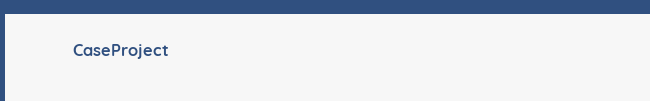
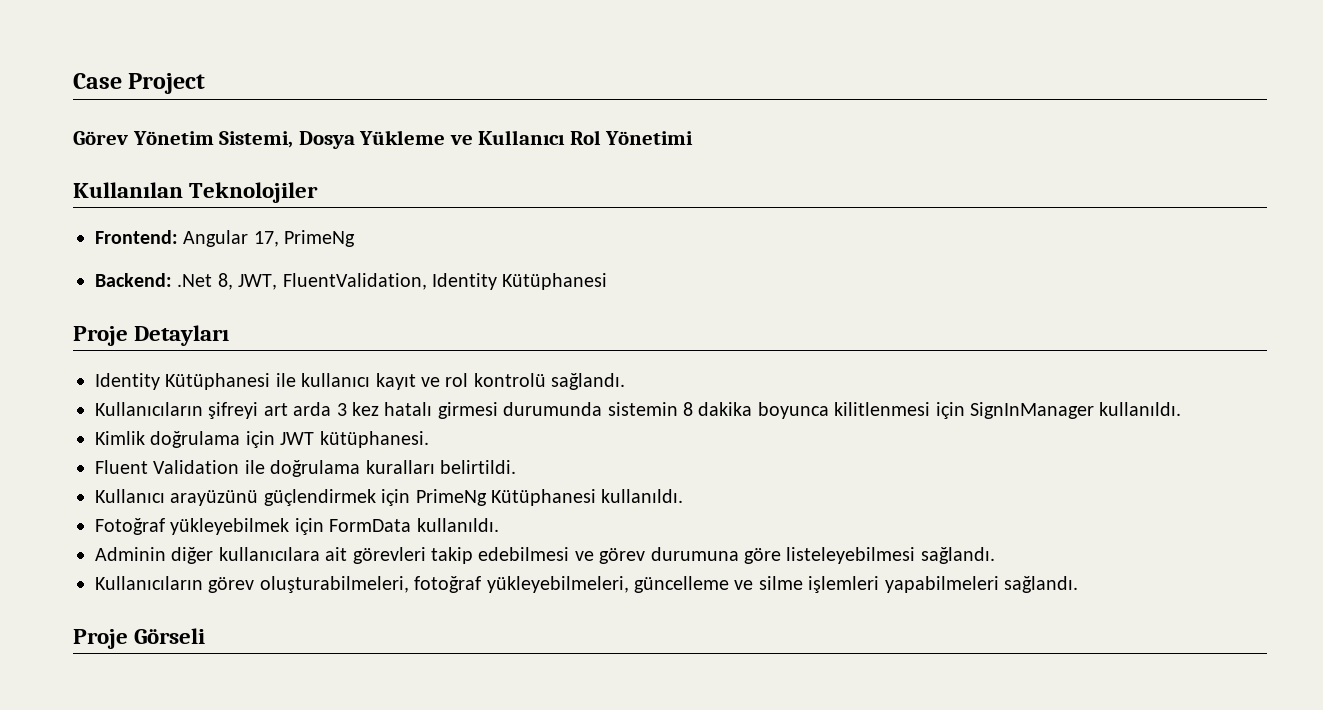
[73,44,169,59] CaseProject -> [73,73,206,94] [73,130,694,149] [73,182,319,203] [95,230,356,247] [95,273,608,290] [73,325,230,346] [95,373,626,390] [95,402,1182,419] [95,431,429,448] [95,460,516,477] [95,489,684,506] [95,518,499,535] [95,547,995,564] [95,576,1078,593] [73,628,206,649] Case Project // Görev Yönetim Sistemi, Dosya Yükleme ve Kullanıcı Rol Yönetimi // Kullanılan Teknolojiler // Frontend: Angular 17, PrimeNg // Backend: .Net 8, JWT, FluentValidation, Identity Kütüphanesi // Proje Detayları // Identity Kütüphanesi ile kullanıcı kayıt ve rol kontrolü sağlandı. // Kullanıcıların şifreyi art arda 3 kez hatalı girmesi durumunda sistemin 8 dakika boyunca kilitlenmesi için SignInManager kullanıldı. // Kimlik doğrulama için JWT kütüphanesi. // Fluent Validation ile doğrulama kuralları belirtildi. // Kullanıcı arayüzünü güçlendirmek için PrimeNg Kütüphanesi kullanıldı. // Fotoğraf yükleyebilmek için FormData kullanıldı. // Adminin diğer kullanıcılara ait görevleri takip edebilmesi ve görev durumuna göre listeleyebilmesi sağlandı. // Kullanıcıların görev oluşturabilmeleri, fotoğraf yükleyebilmeleri, güncelleme ve silme işlemleri yapabilmeleri sağlandı. // Proje Görseli

